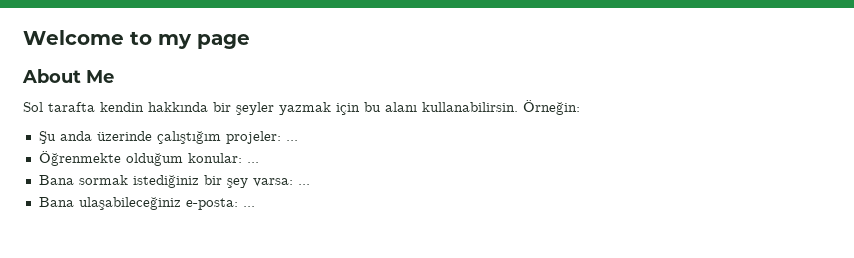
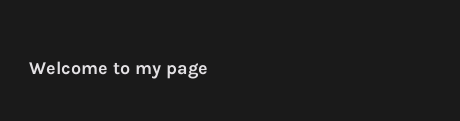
[22,69,114,83] [23,100,580,115] [38,131,298,144] [38,151,259,166] [38,175,310,188] [38,197,255,210] // About Me // Sol tarafta kendin hakkında bir şeyler yazmak için bu alanı kullanabilirsin. Örneğin: // Şu anda üzerinde çalıştığım projeler: ... // Öğrenmekte olduğum konular: ... // Bana sormak istediğiniz bir şey varsa: ... // Bana ulaşabileceğiniz e-posta: ... -> (208, 71) none

